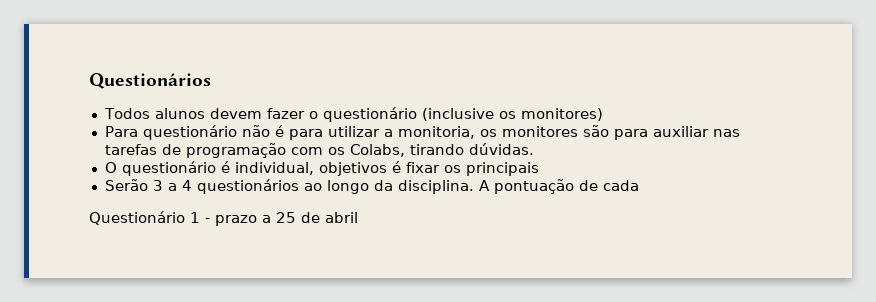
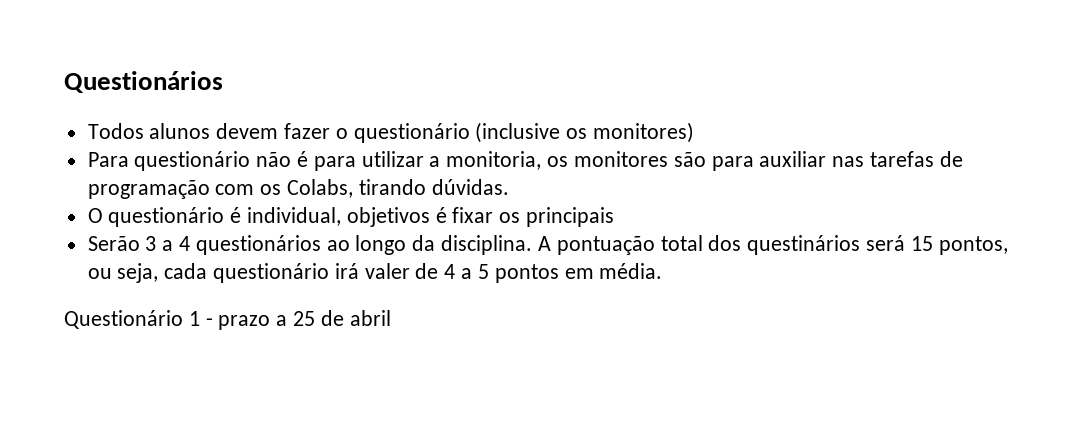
[578,180,639,191] de cada -> [660,235,1008,255] [87,263,663,283] total dos questinários será 15 pontos, ou seja, cada questionário irá valer de 4 a 5 pontos em média.

